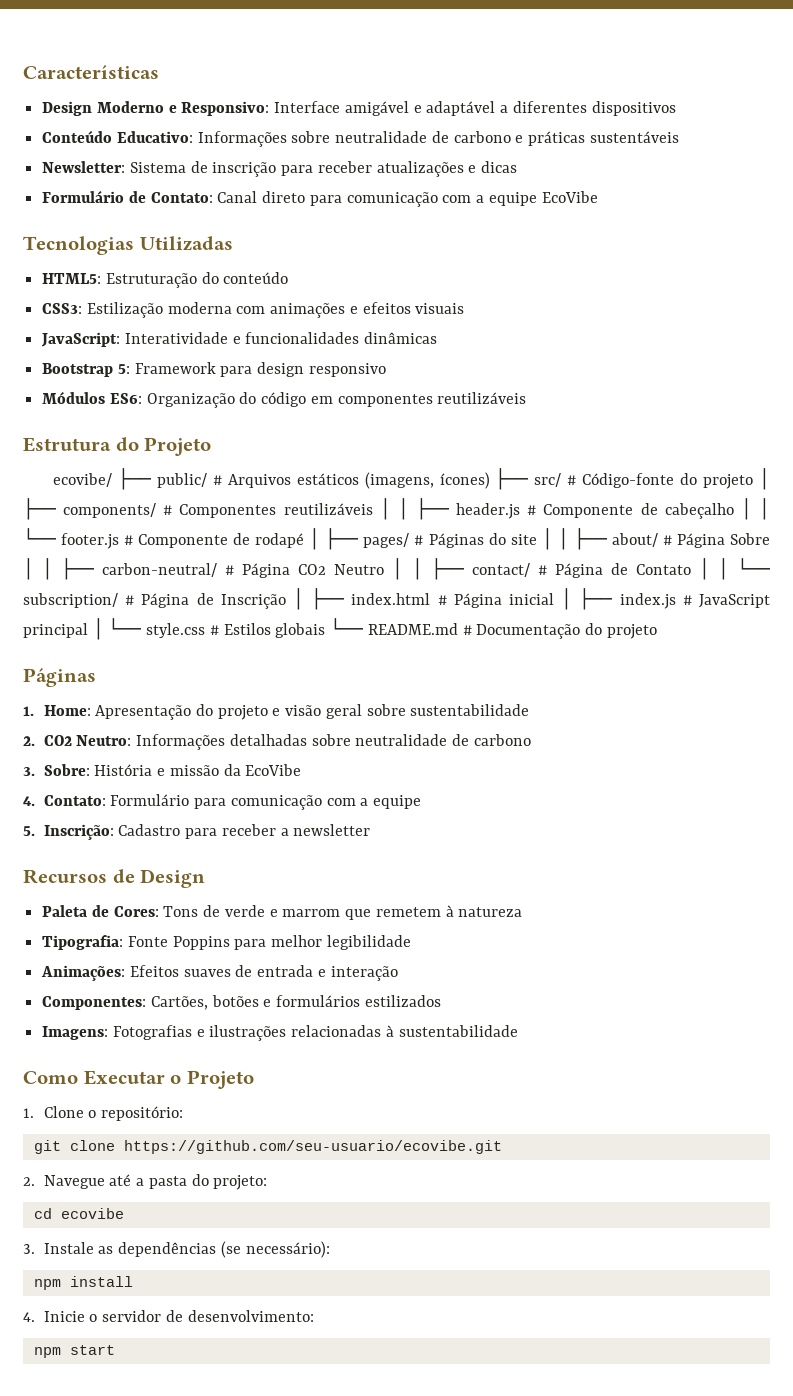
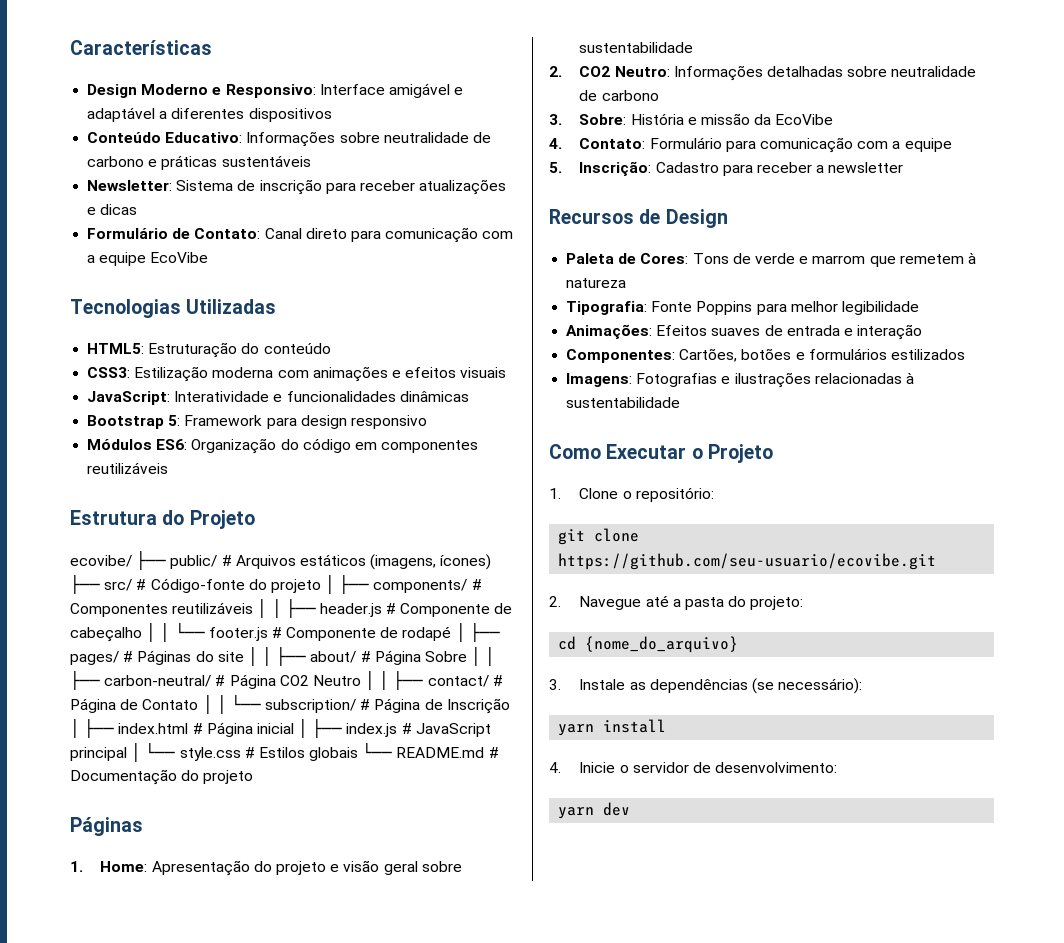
[60,1208,124,1219] ecovibe -> [585,636,739,653] {nome_do_arquivo}
[33,1279,61,1290] npm -> [558,724,595,736] yarn
[33,1345,115,1358] npm start -> [558,802,631,819] yarn dev

